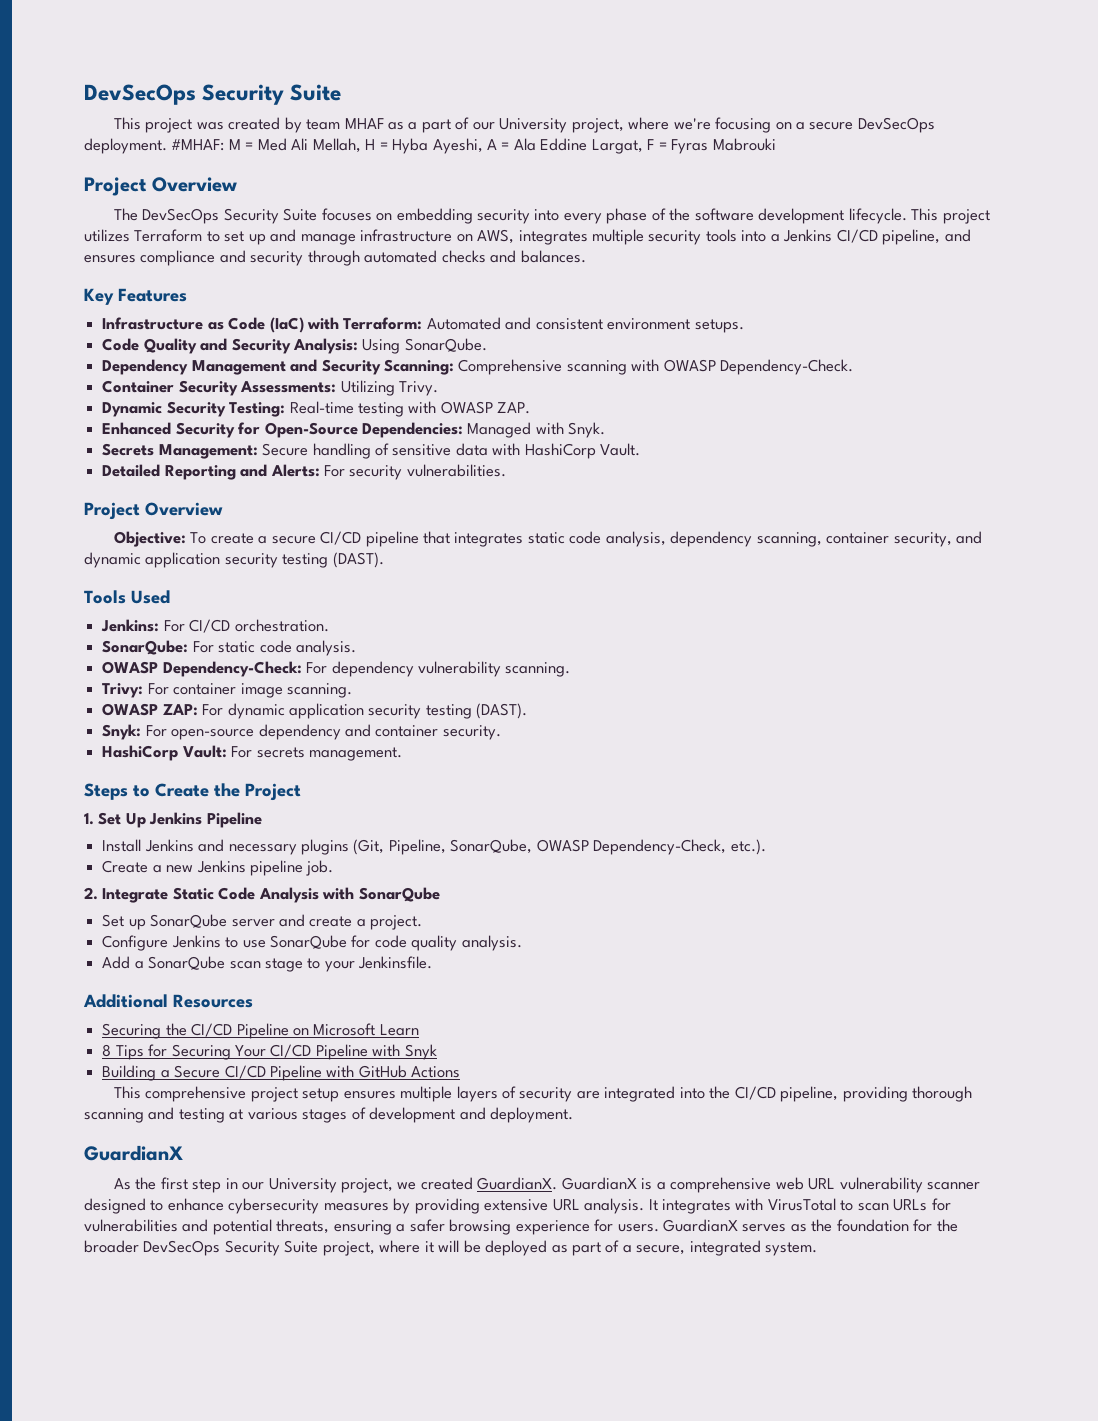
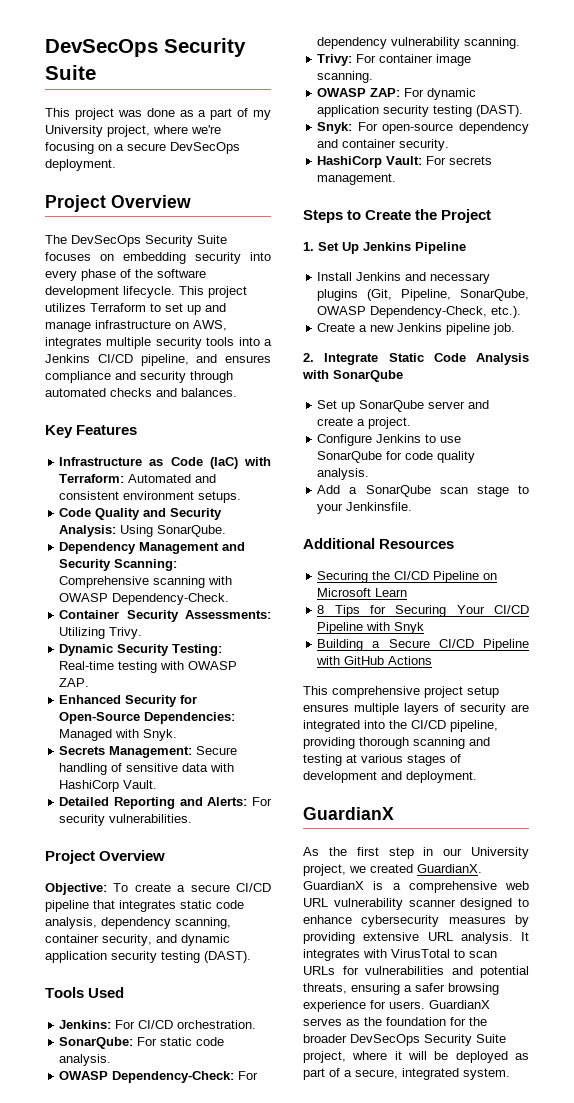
[228,117,384,133] created by team MHAF -> [146,108,175,117] done
[472,122,495,130] our -> [253,110,271,120] my
[171,138,776,154] #MHAF: M = Med Ali Mellah, H = Hyba Ayeshi, A = Ala Eddine Largat, F = Fyras Mabrouki -> (116, 165) none

